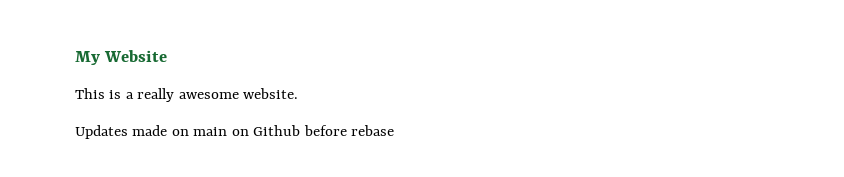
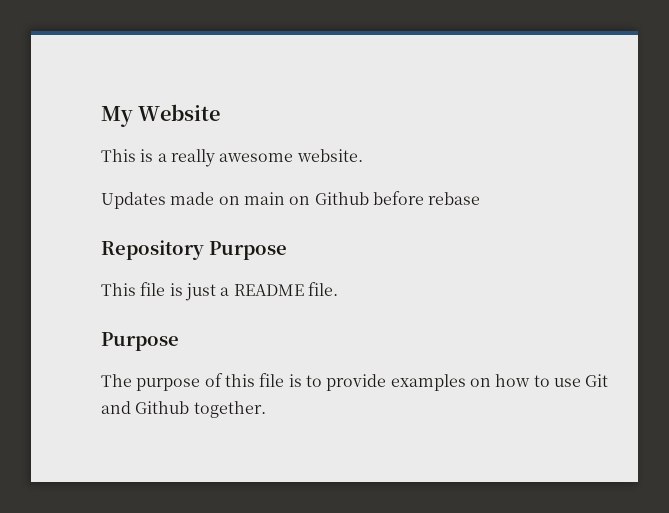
(395, 130) none -> [101,240,287,260] [101,282,338,301] [101,332,179,351] [101,373,609,391] [101,401,266,418] // Repository Purpose // This file is just a README file. // Purpose // The purpose of this file is to provide examples on how to use Git and Github together.

